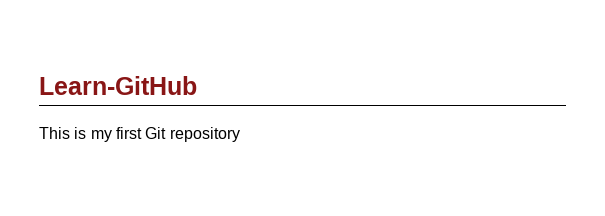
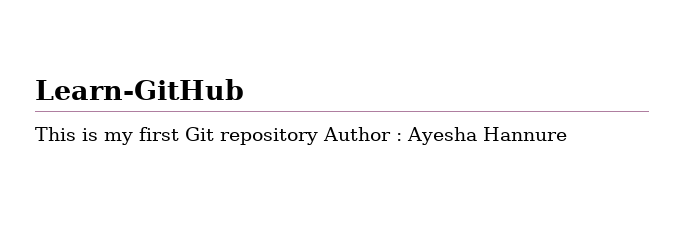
(240, 134) none -> [323,127,567,145] Author : Ayesha Hannure

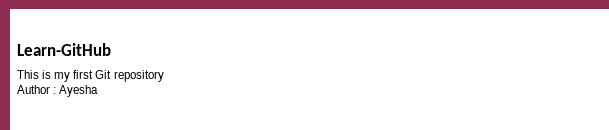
(318, 136) none -> (164, 76) //
[482,127,567,141] Hannure -> (99, 91) none

